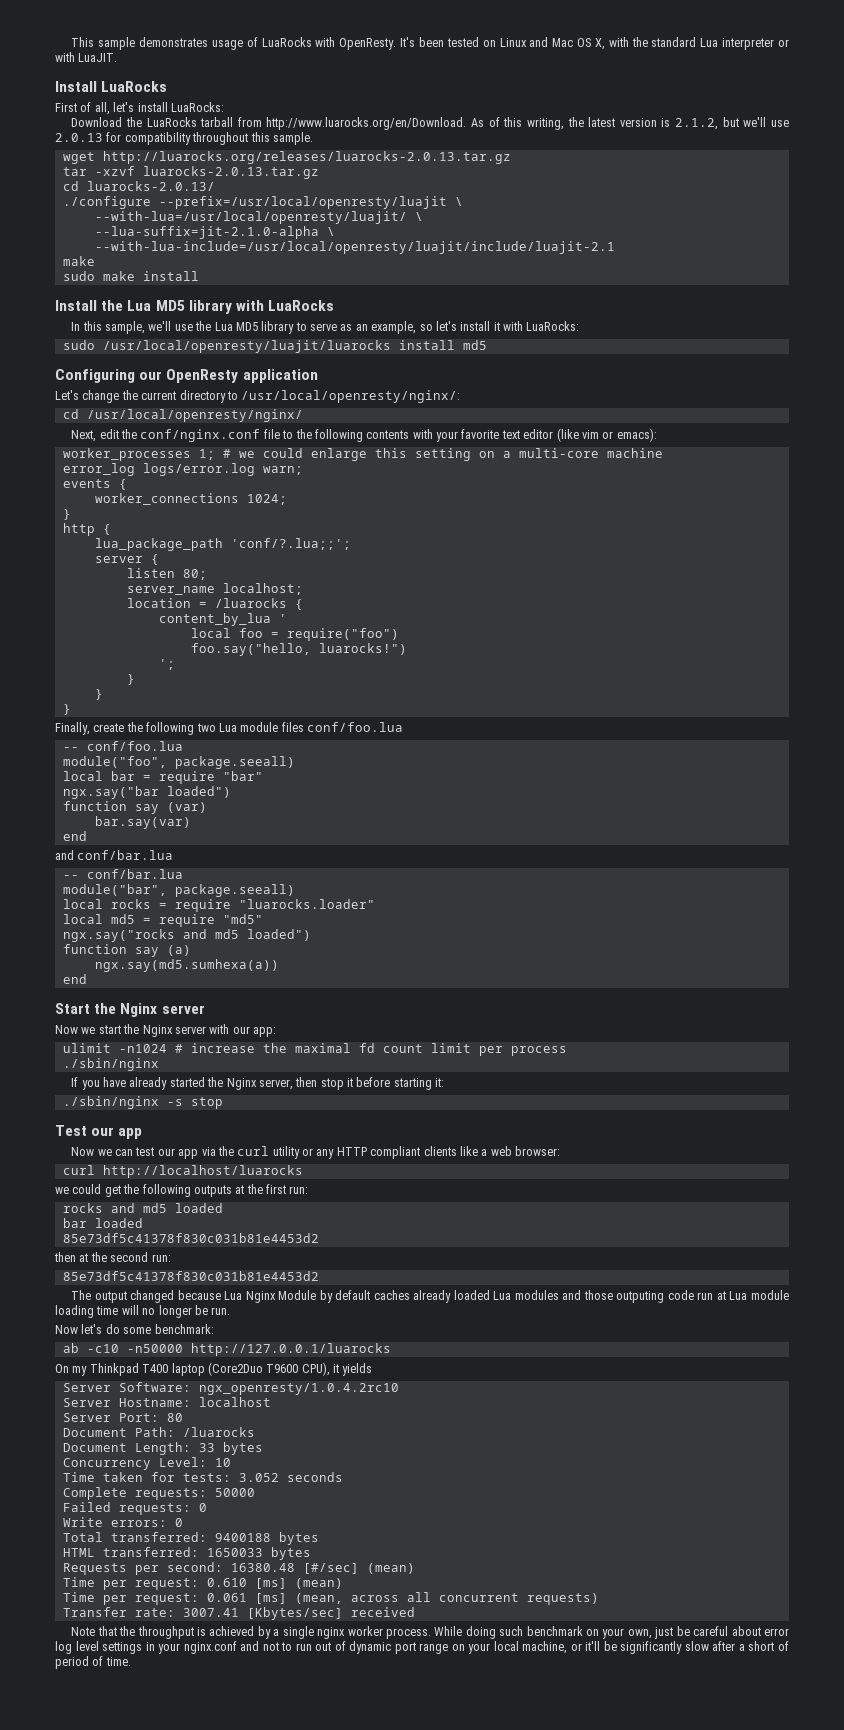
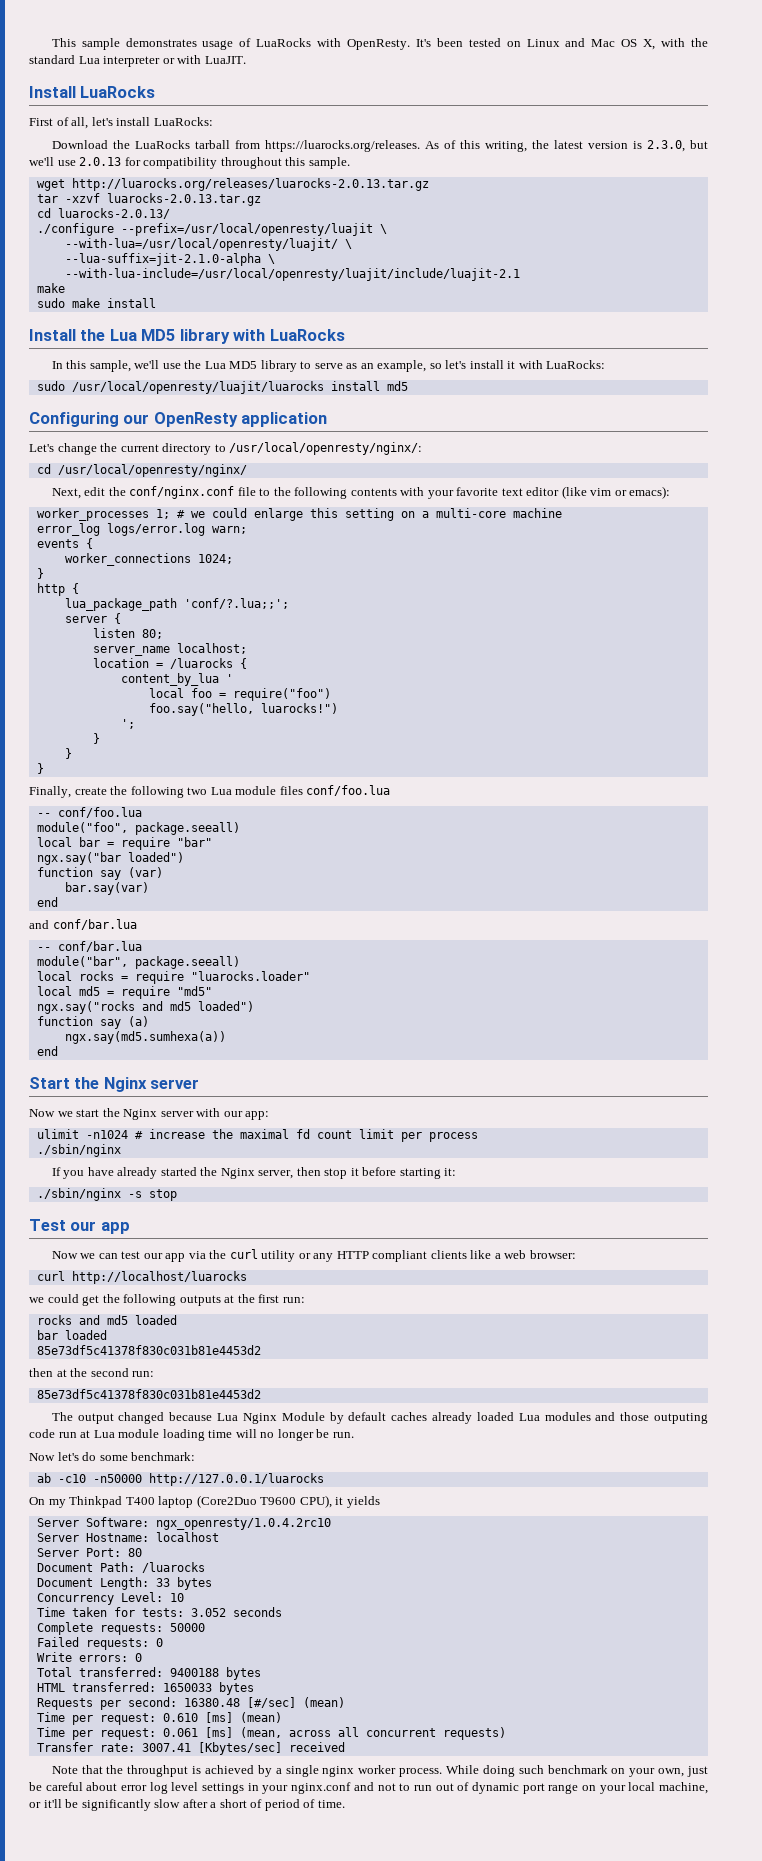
[266,117,467,130] http://www.luarocks.org/en/Download. -> [264,140,420,152] https://luarocks.org/releases.
[675,118,719,130] 2.1.2, -> [646,140,685,152] 2.3.0,

